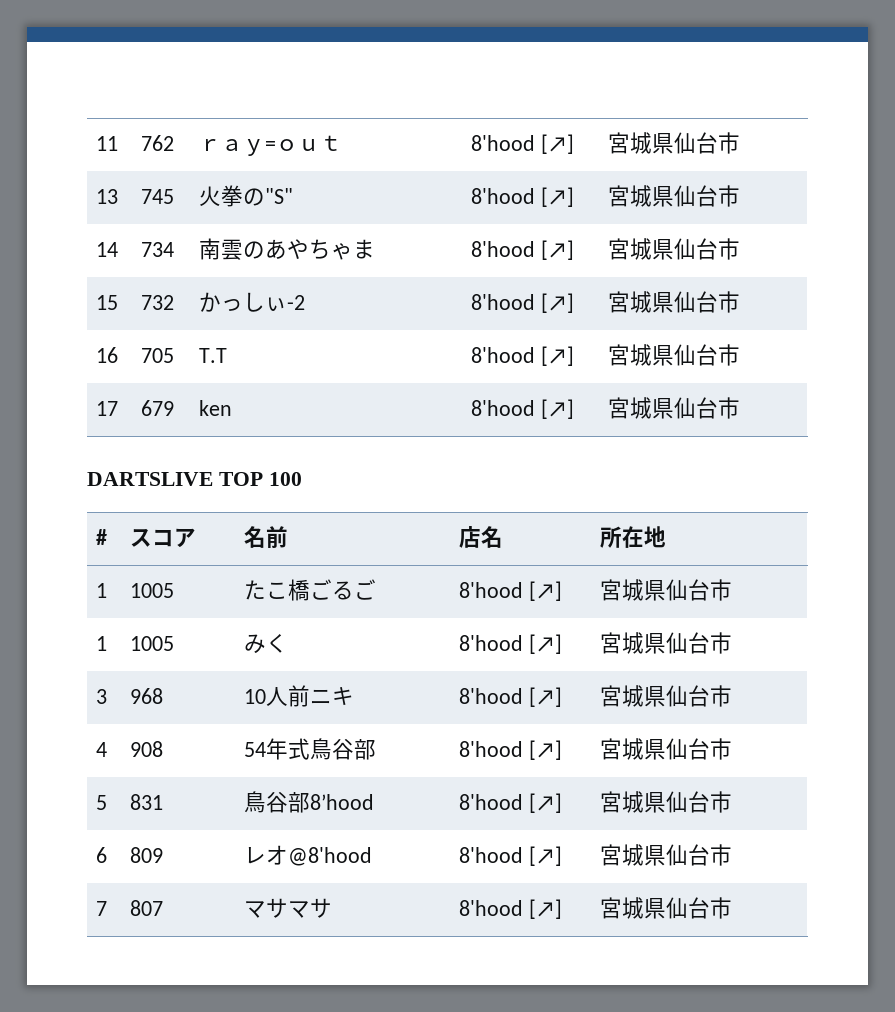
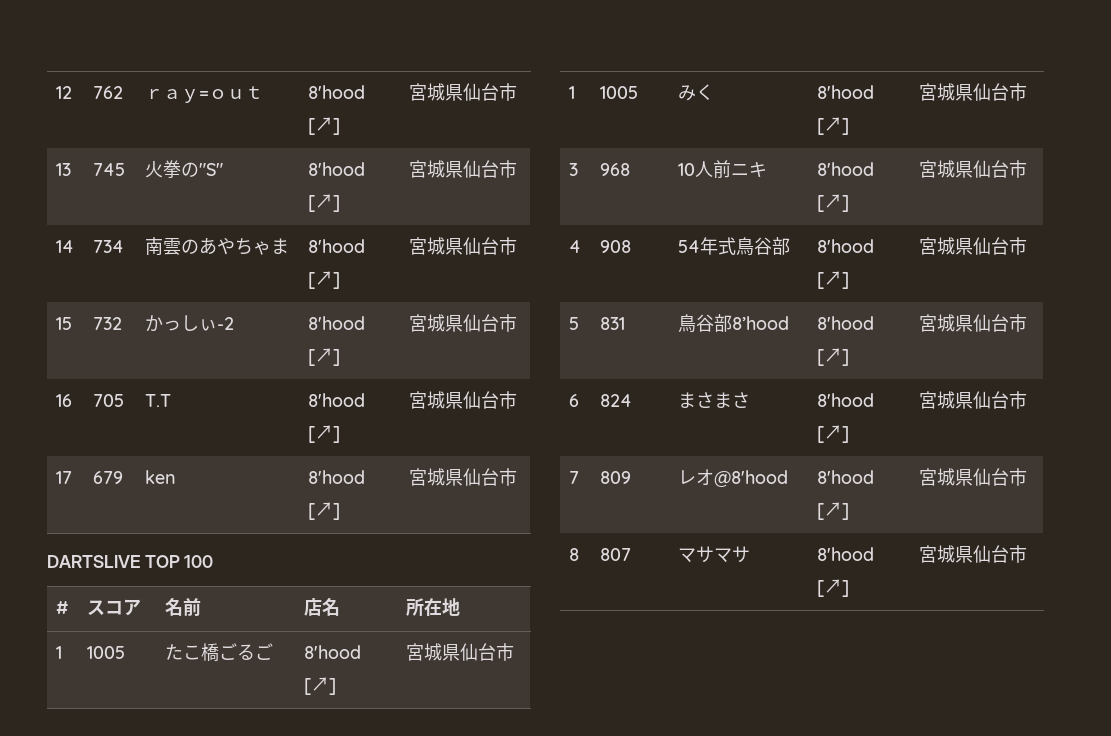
[96,136,119,151] 11 -> [56,86,73,99] 12
(108, 855) none -> [600,394,633,407] [678,392,751,408] [817,393,875,407] [817,425,850,443] [919,391,1028,409] [569,471,580,484] | 824 | まさまさ | 8'hood [↗] | 宮城県仙台市 // 7
[96,901,108,916] 7 -> [569,548,580,561] 8

